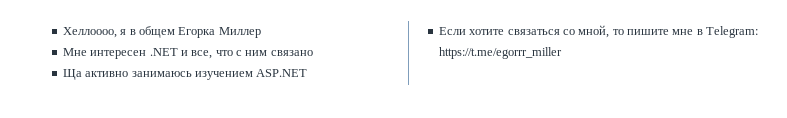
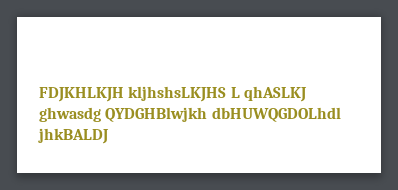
[62,26,261,38] [62,48,313,59] [62,69,308,80] [438,25,759,38] [438,47,562,59] Хеллоооо, я в общем Егорка Миллер // Мне интересен .NET и все, что с ним связано // Ща активно занимаюсь изучением ASP.NET // Если хотите связаться со мной, то пишите мне в Telegram: https://t.me/egorrr_miller -> [39,86,307,102] [39,107,341,122] [38,128,109,144] FDJKHLKJH kljhshsLKJHS L qhASLKJ ghwasdg QYDGHBlwjkh dbHUWQGDOLhdl jhkBALDJ

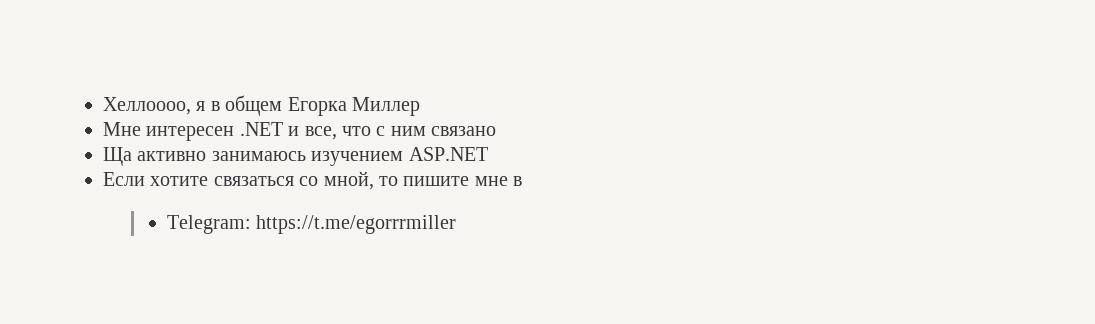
[39,86,307,102] [39,107,341,122] [38,128,109,144] FDJKHLKJH kljhshsLKJHS L qhASLKJ ghwasdg QYDGHBlwjkh dbHUWQGDOLhdl jhkBALDJ -> [103,95,420,116] [103,122,497,141] [103,147,488,166] [103,171,523,190] [166,215,457,234] Хеллоооо, я в общем Егорка Миллер // Мне интересен .NET и все, что с ним связано // Ща активно занимаюсь изучением ASP.NET // Если хотите связаться со мной, то пишите мне в // Telegram: https://t.me/egorrrmiller

